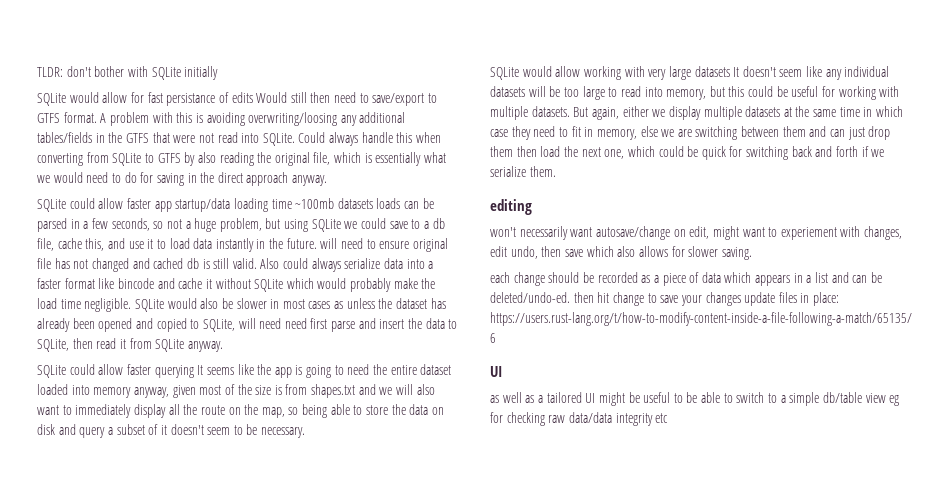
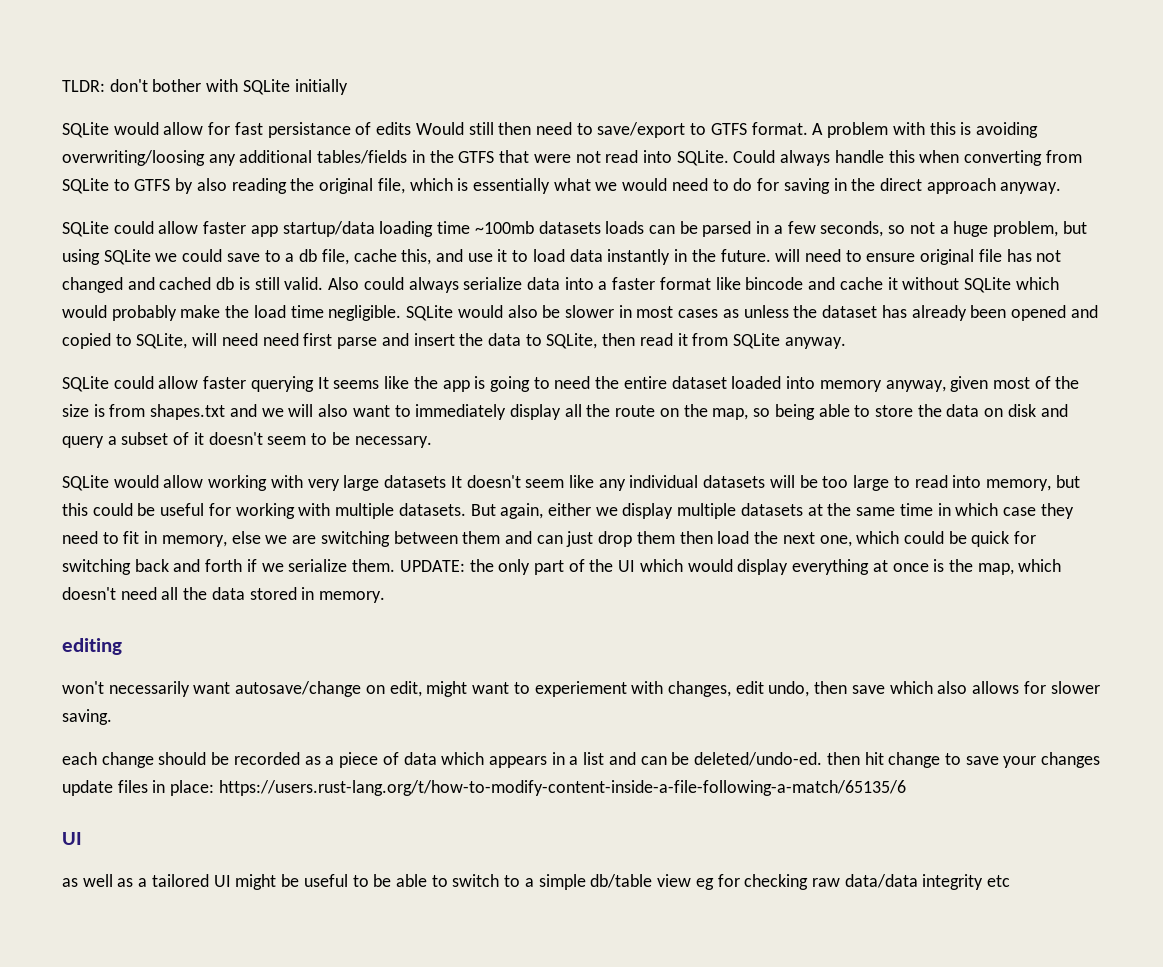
(556, 171) none -> [399,559,1062,575] [62,587,386,603] UPDATE: the only part of the UI which would display everything at once is the map, which doesn't need all the data stored in memory.

